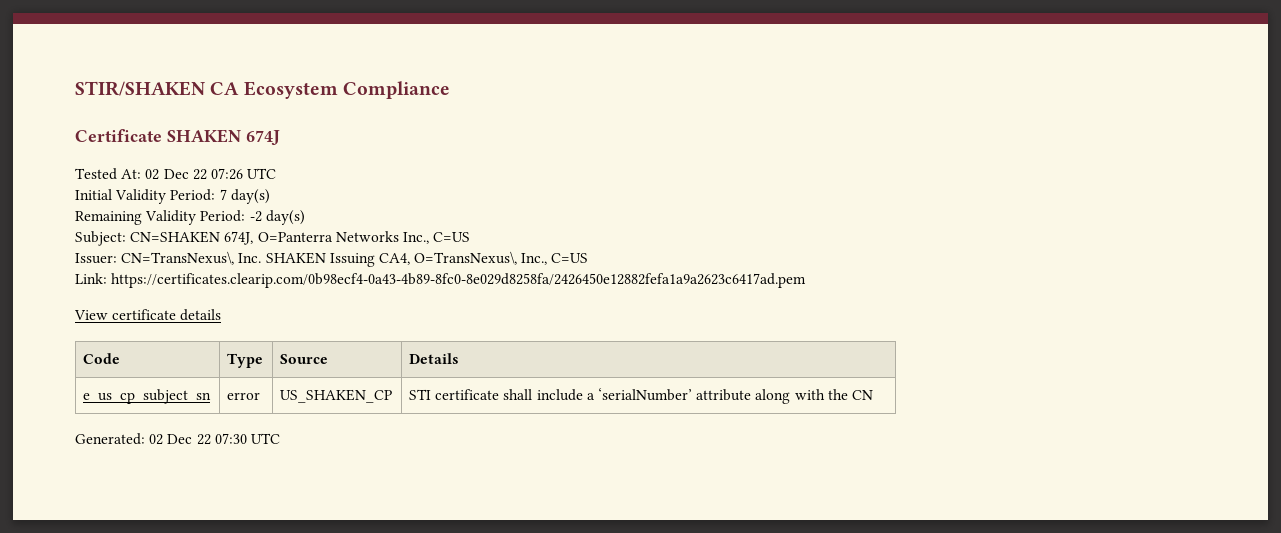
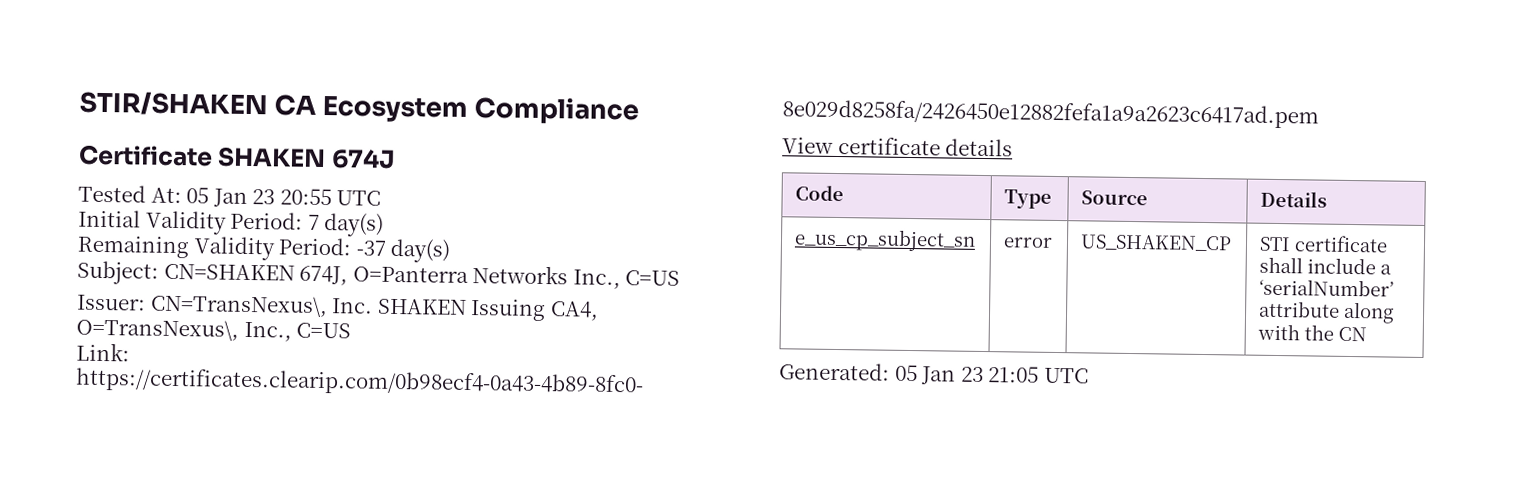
[145,168,243,180] 02 Dec 22 07:26 -> [186,187,332,207] 05 Jan 23 20:55
[249,211,262,222] -2 -> [355,240,386,256] -37
[149,433,247,445] 02 Dec 22 07:30 -> [894,364,1040,385] 05 Jan 23 21:05

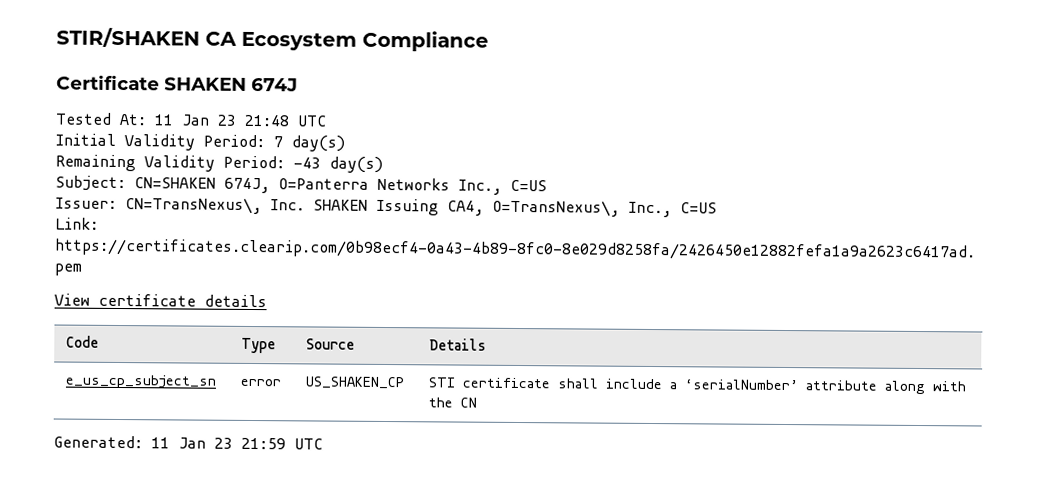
[186,187,332,207] 05 Jan 23 20:55 -> [154,114,290,127] 11 Jan 23 21:48
[355,240,386,256] -37 -> [293,157,321,169] -43
[894,364,1040,385] 05 Jan 23 21:05 -> [151,437,286,450] 11 Jan 23 21:59

